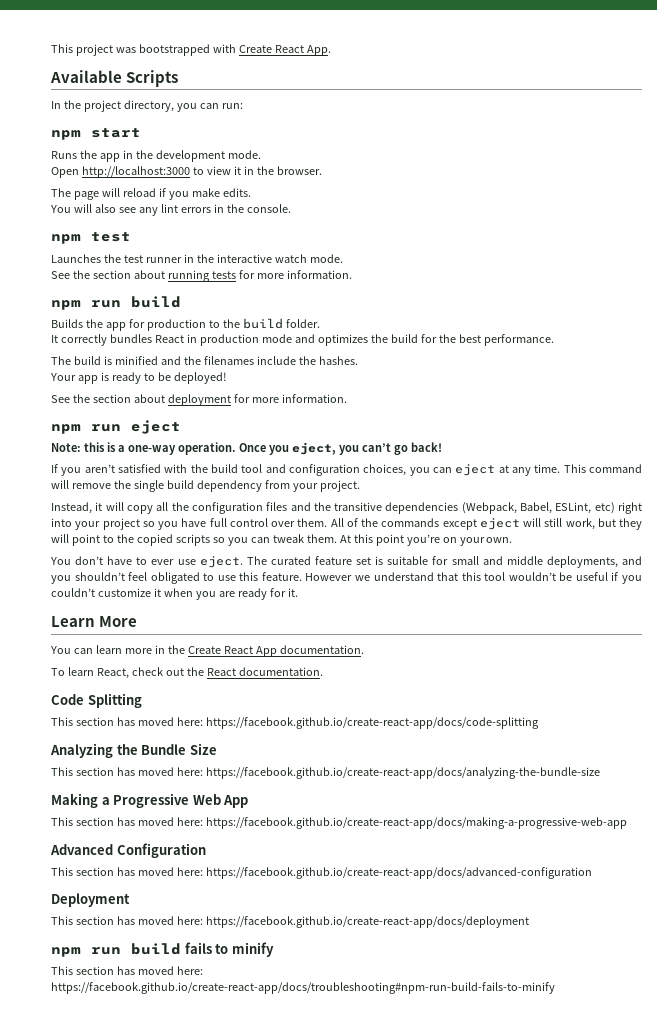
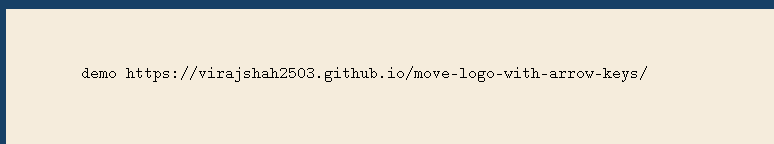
[51,44,331,56] [50,70,179,87] [51,100,243,112] [51,128,141,140] [51,150,261,162] [51,166,322,178] [51,188,251,200] [50,204,291,216] [51,232,131,244] [51,254,343,263] [51,270,352,282] [51,296,181,310] [51,318,320,331] [51,334,554,346] [51,356,358,365] [50,372,227,384] [51,394,347,406] [51,420,181,434] [51,442,442,455] [51,464,642,476] [51,480,360,492] [51,502,642,514] [51,518,642,530] [51,534,513,546] [50,556,642,568] [51,572,642,584] [51,588,298,600] [51,616,138,627] [50,645,364,657] [51,667,323,679] [51,693,142,708] [51,717,539,729] [50,743,217,758] [51,767,600,779] [51,793,249,808] [51,817,627,829] [50,843,206,858] [51,867,592,879] [51,893,130,907] [51,916,529,928] [51,942,274,957] [51,966,203,975] [51,982,555,994] This project was bootstrapped with Create React App. // Available Scripts // In the project directory, you can run: // npm start // Runs the app in the development mode. // Open http://localhost:3000 to view it in the browser. // The page will reload if you make edits. // You will also see any lint errors in the console. // npm test // Launches the test runner in the interactive watch mode. // See the section about running tests for more information. // npm run build // Builds the app for production to the build folder. // It correctly bundles React in production mode and optimizes the build for the best performance. // The build is minified and the filenames include the hashes. // Your app is ready to be deployed! // See the section about deployment for more information. // npm run eject // Note: this is a one-way operation. Once you eject, you can’t go back! // If you aren’t satisfied with the build tool and configuration choices, you can eject at any time. This command will remove the single build dependency from your project. // Instead, it will copy all the configuration files and the transitive dependencies (Webpack, Babel, ESLint, etc) right into your project so you have full control over them. All of the commands except eject will still work, but they will point to the copied scripts so you can tweak them. At this point you’re on your own. // You don’t have to ever use eject. The curated feature set is suitable for small and middle deployments, and you shouldn’t feel obligated to use this feature. However we understand that this tool wouldn’t be useful if you couldn’t customize it when you are ready for it. // Learn More // You can learn more in the Create React App documentation. // To learn React, check out the React documentation. // Code Splitting // This section has moved here: https://facebook.github.io/create-react-app/docs/code-splitting // Analyzing the Bundle Size // This section has moved here: https://facebook.github.io/create-react-app/docs/analyzing-the-bundle-size // Making a Progressive Web App // This section has moved here: https://facebook.github.io/create-react-app/docs/making-a-progressive-web-app // Advanced Configuration // This section has moved here: https://facebook.github.io/create-react-app/docs/advanced-configuration // Deployment // This section has moved here: https://facebook.github.io/create-react-app/docs/deployment // npm run build fails to minify // This section has moved here: https://facebook.github.io/create-react-app/docs/troubleshooting#npm-run-build-fails-to-minify -> [81,66,648,82] demo https://virajshah2503.github.io/move-logo-with-arrow-keys/

